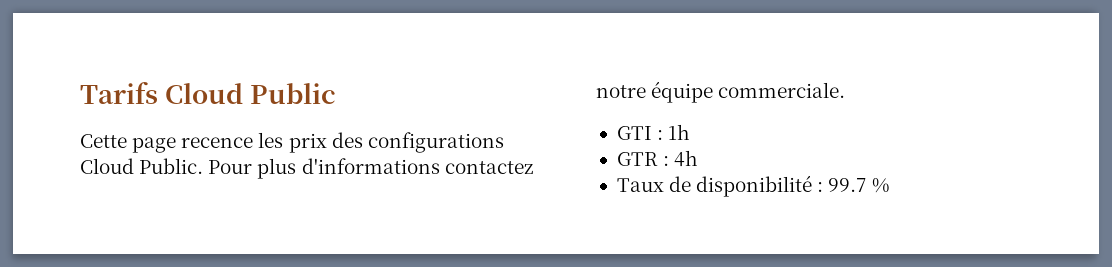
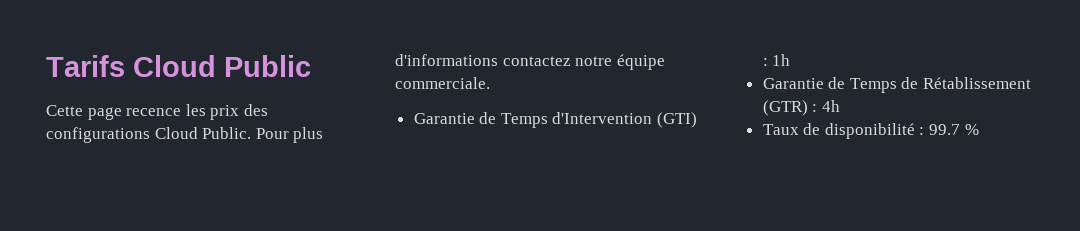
[616,124,691,140] [616,152,658,166] GTI : 1h // GTR -> [413,112,698,128] [762,54,791,66] [762,77,1032,93] [762,100,808,116] Garantie de Temps d'Intervention (GTI) : 1h // Garantie de Temps de Rétablissement (GTR)

